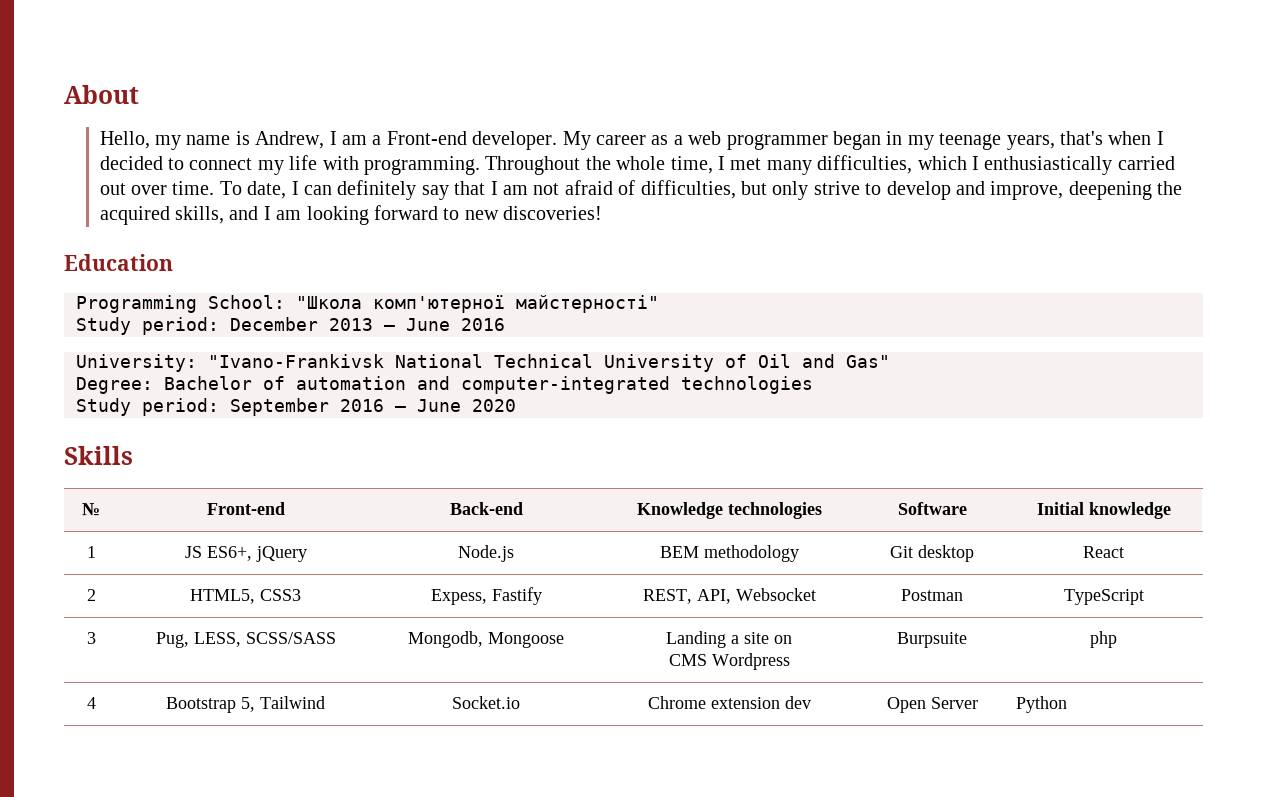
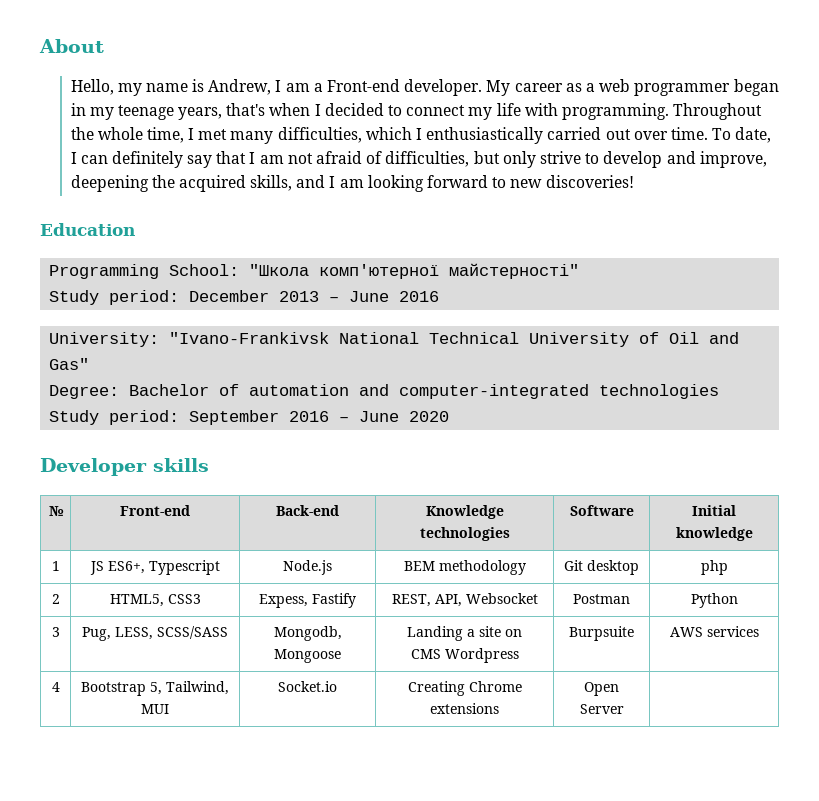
[64,446,133,465] Skills -> [40,458,209,476] Developer skills
[255,546,307,562] jQuery -> [148,560,220,575] Typescript
[1083,546,1124,558] React -> [700,560,728,575] php
[1063,589,1144,605] TypeScript -> [690,593,738,608] Python
[1090,631,1117,648] php -> [669,626,759,637] AWS services
[260,696,325,709] Tailwind -> [166,681,229,695] [141,704,169,714] Tailwind, MUI
[647,696,811,709] Chrome extension dev -> [407,681,522,696] [429,703,499,714] Creating Chrome extensions
[1016,696,1068,713] Python -> (624, 709) none

